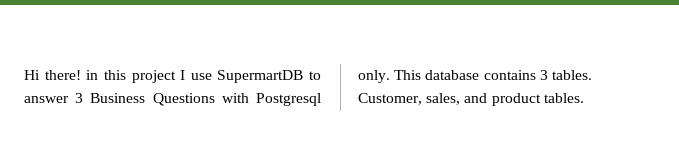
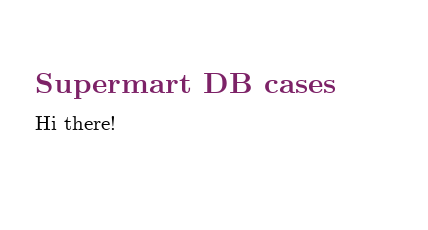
[24,70,321,83] [24,93,321,106] [358,70,592,83] [358,93,584,106] Hi there! in this project I use SupermartDB to answer 3 Business Questions with Postgresql only. This database contains 3 tables. Customer, sales, and product tables. -> [35,73,336,99] [35,116,116,130] Supermart DB cases // Hi there!

